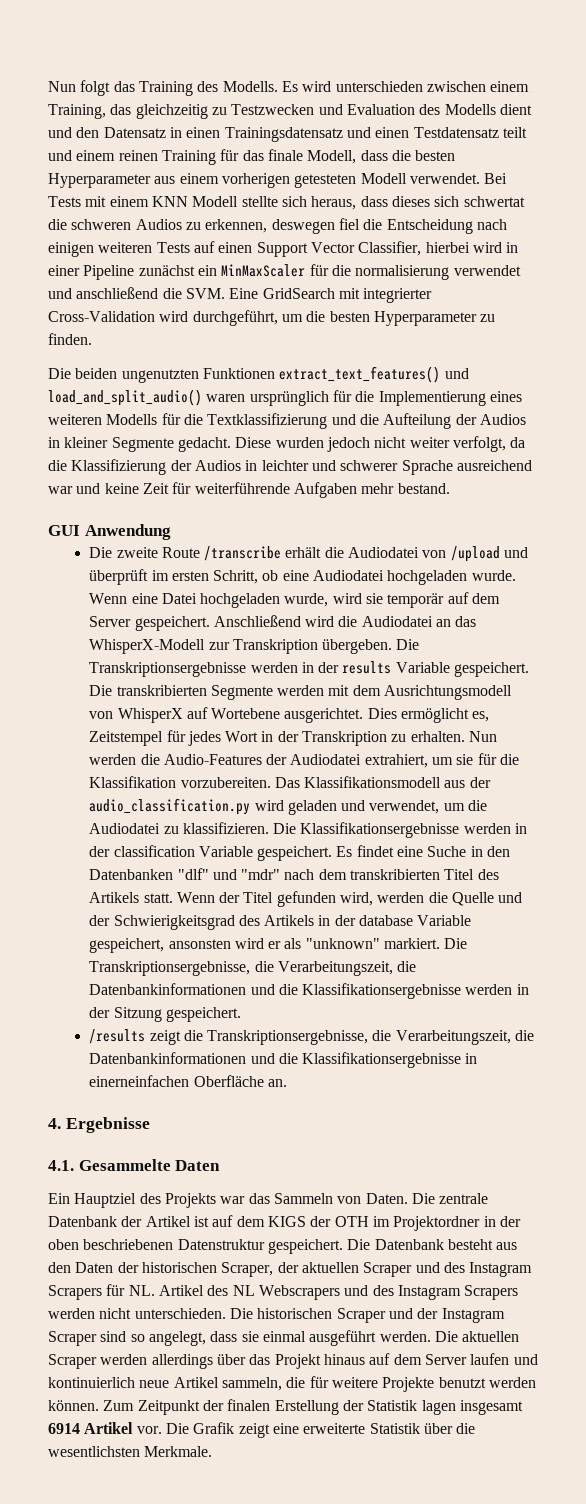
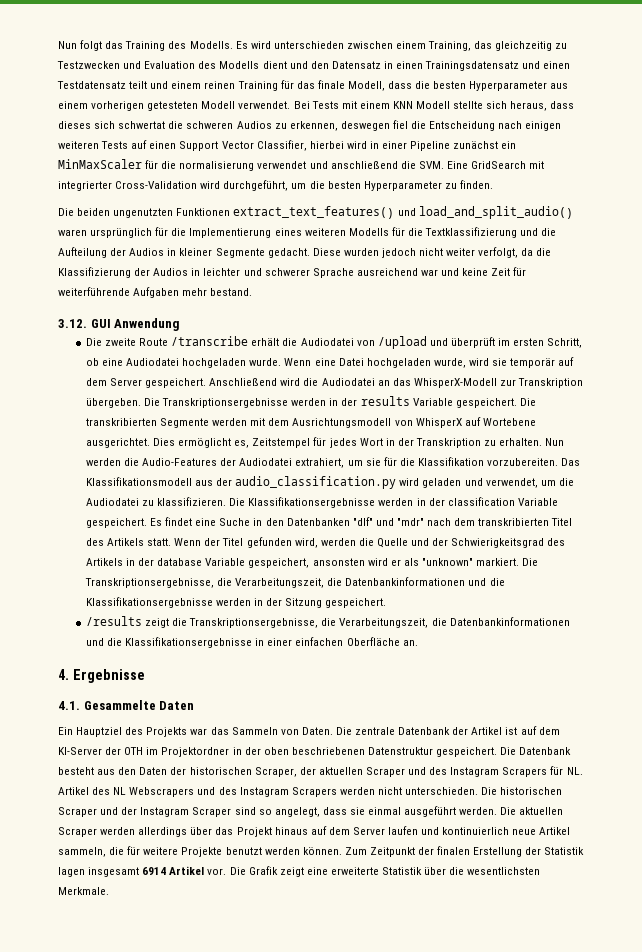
(450, 488) none -> [58,319,87,328] 3.12.
[89,1075,190,1087] einerneinfachen -> [267,637,344,646] einer einfachen
[267,1216,306,1227] KIGS -> [58,747,102,755] KI-Server

